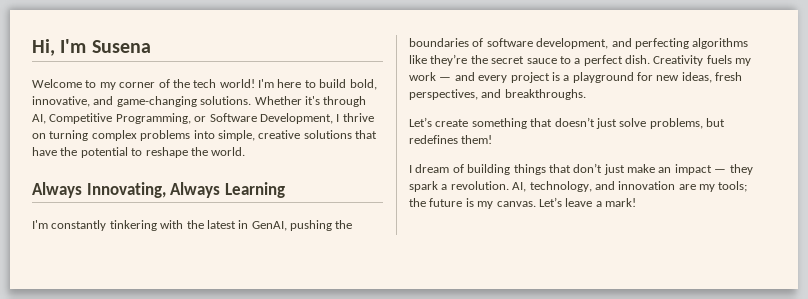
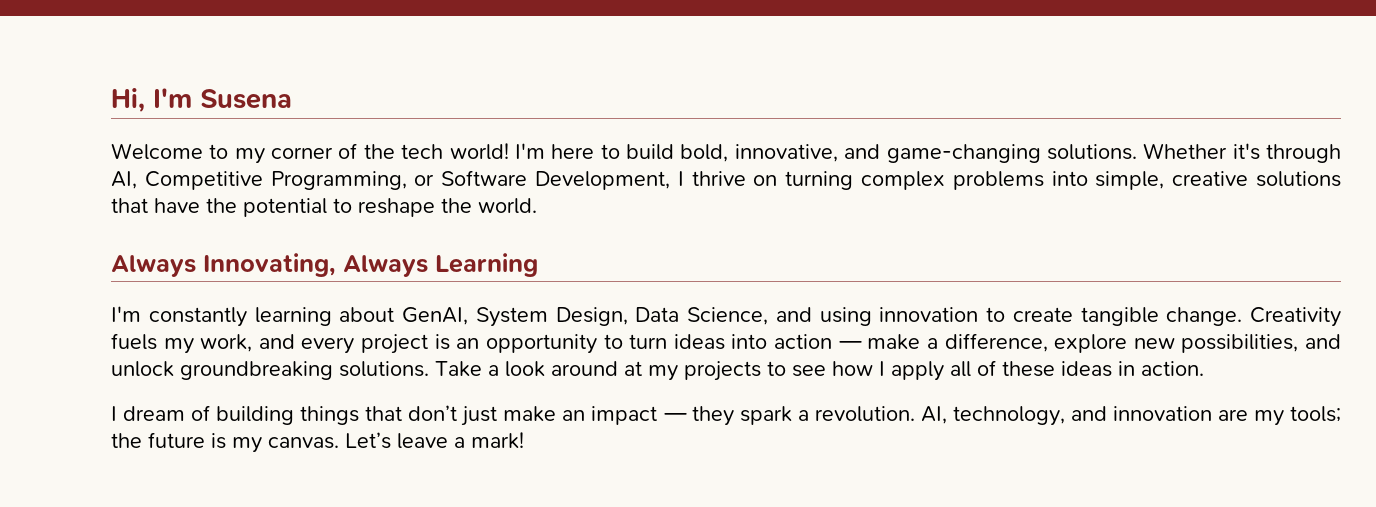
[109,220,353,231] [409,38,749,49] [409,54,650,66] tinkering with the latest in GenAI, pushing the boundaries of software development, and perfecting algorithms like they’re the secret sauce to a perfect dish. -> [254,307,1243,327] learning about GenAI, System Design, Data Science, and using innovation to create tangible change.
[409,72,452,81] work — -> [200,334,253,352] work,
[563,72,743,83] [409,89,586,100] [409,117,725,129] [409,135,493,144] a playground for new ideas, fresh perspectives, and breakthroughs. // Let’s create something that doesn’t just solve problems, but redefines them! -> [456,333,1341,354] [111,360,1204,381] an opportunity to turn ideas into action — make a difference, explore new possibilities, and unlock groundbreaking solutions. Take a look around at my projects to see how I apply all of these ideas in action.

